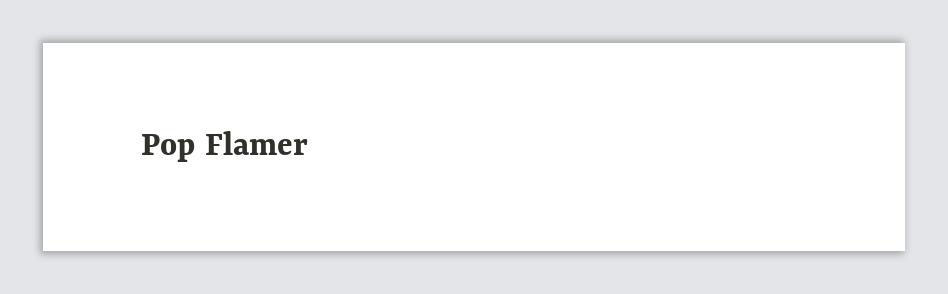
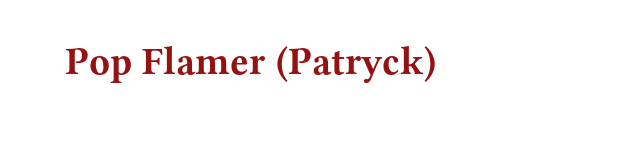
(308, 143) none -> [275,46,436,83] (Patryck)

